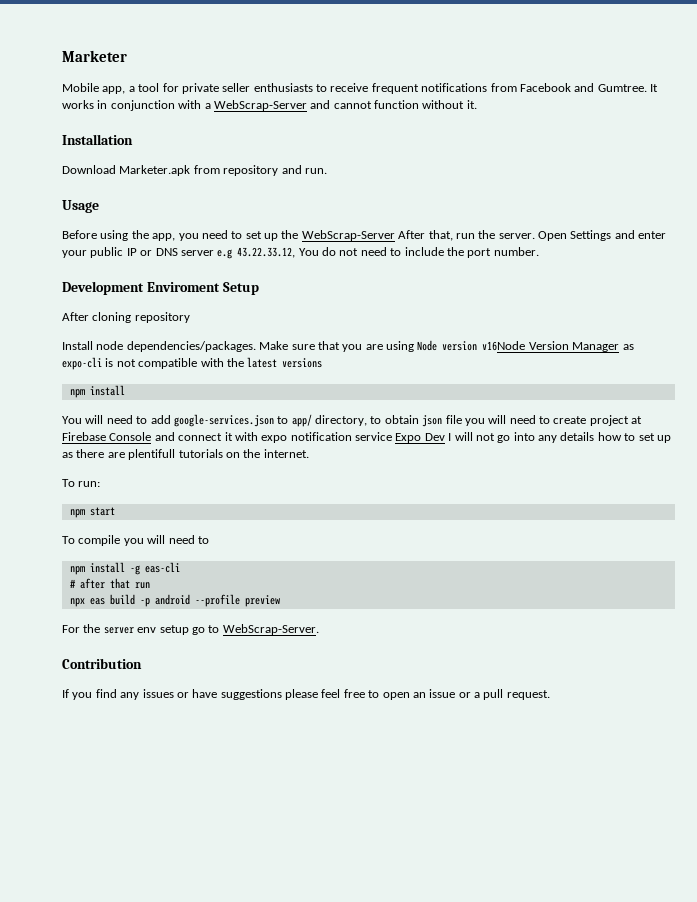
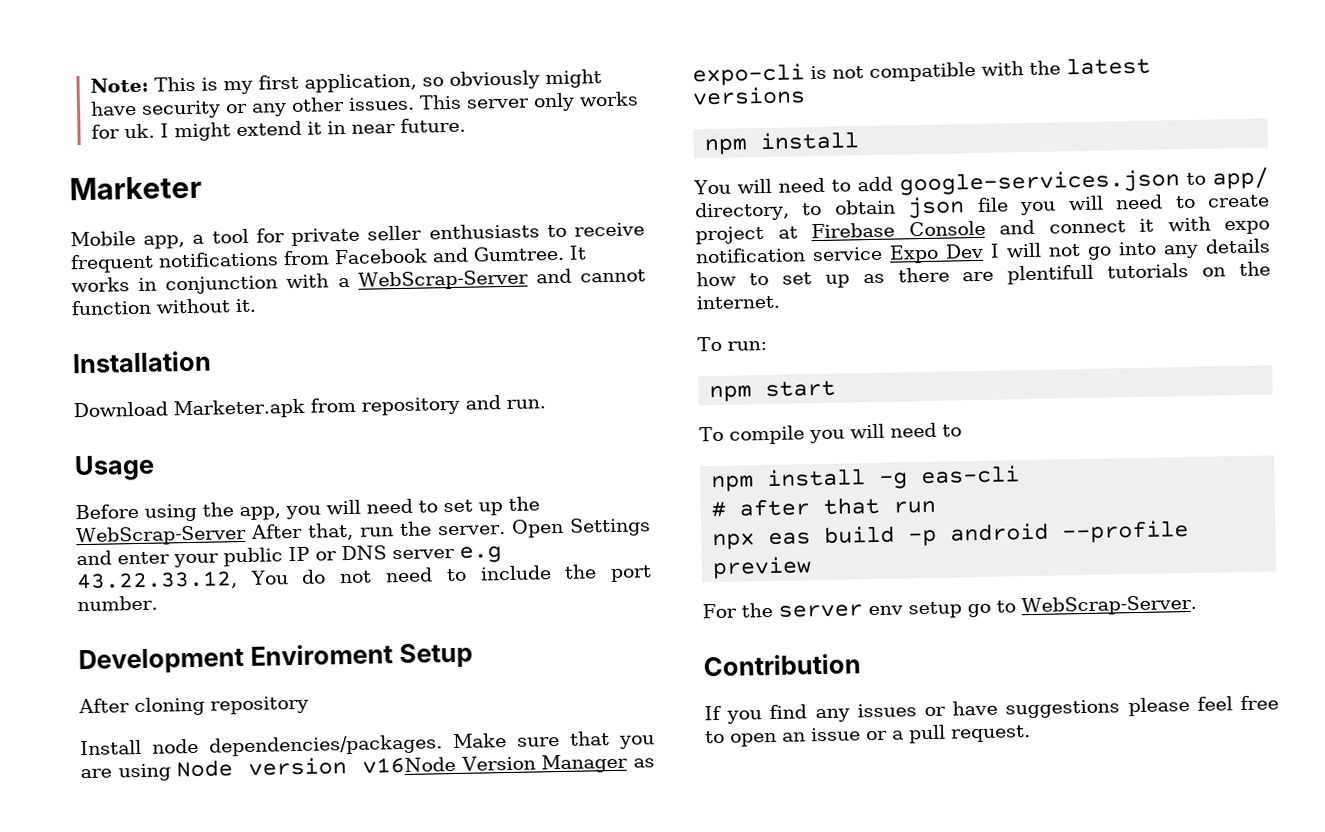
(62, 56) none -> [89,69,602,95] [89,91,639,119] [90,117,466,142] Note: This is my first application, so obviously might have security or any other issues. This server only works for uk. I might extend it in near future. //
(199, 237) none -> [326,499,361,515] will

